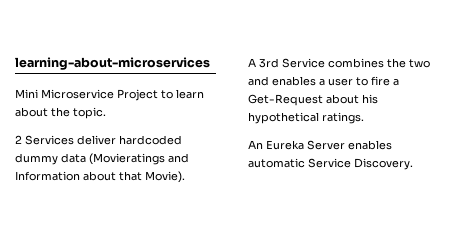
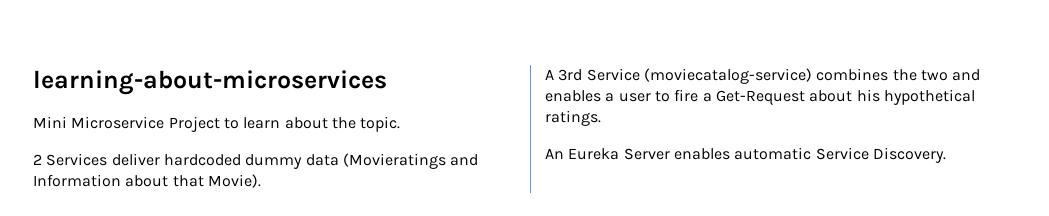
(325, 63) none -> [643,68,812,84] (moviecatalog-service)

